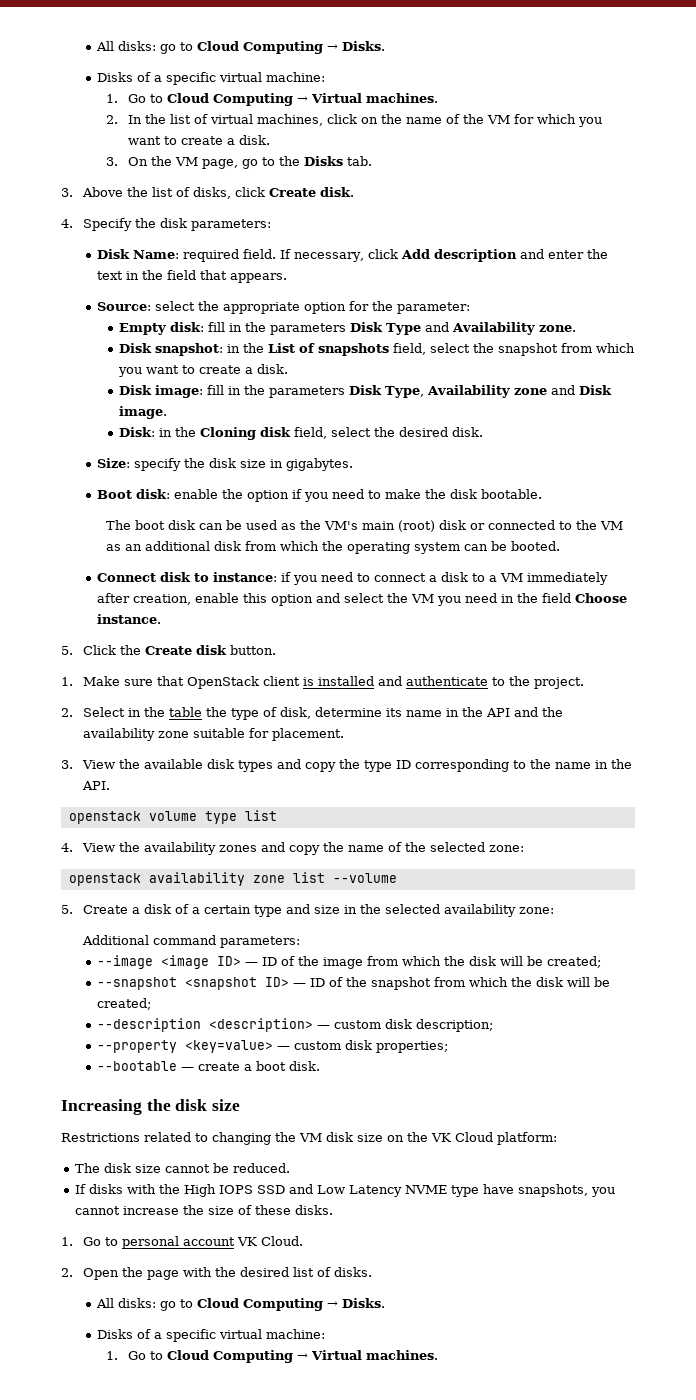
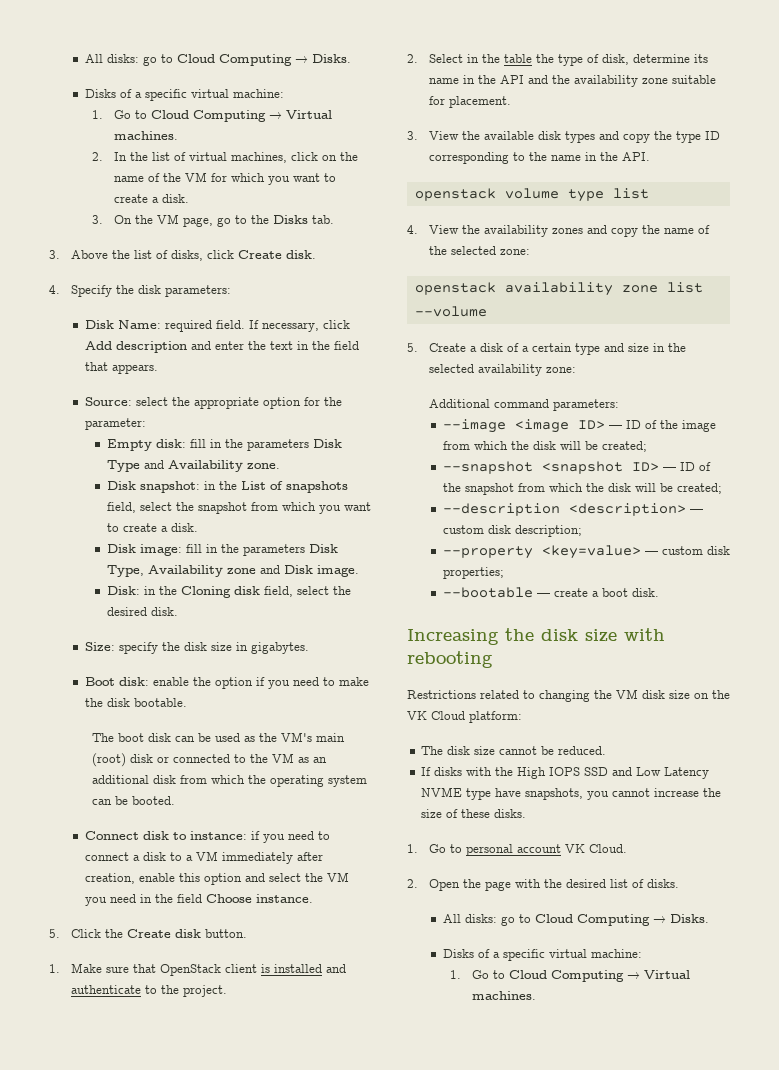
(241, 1105) none -> [624,628,665,641] [407,651,493,668] with rebooting

